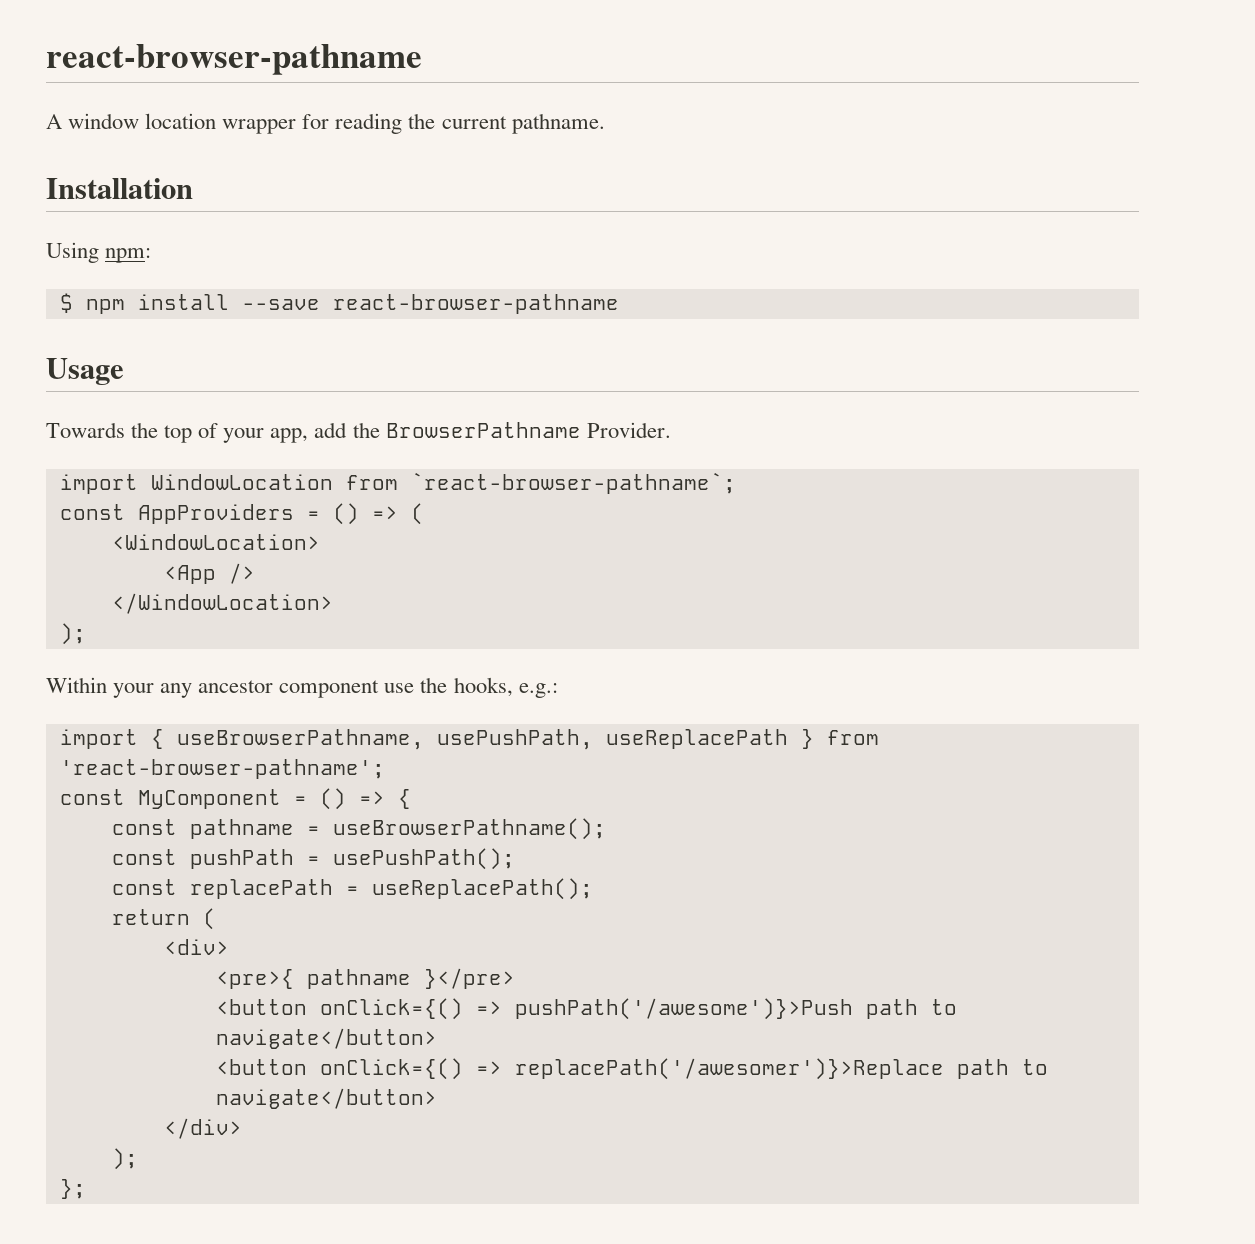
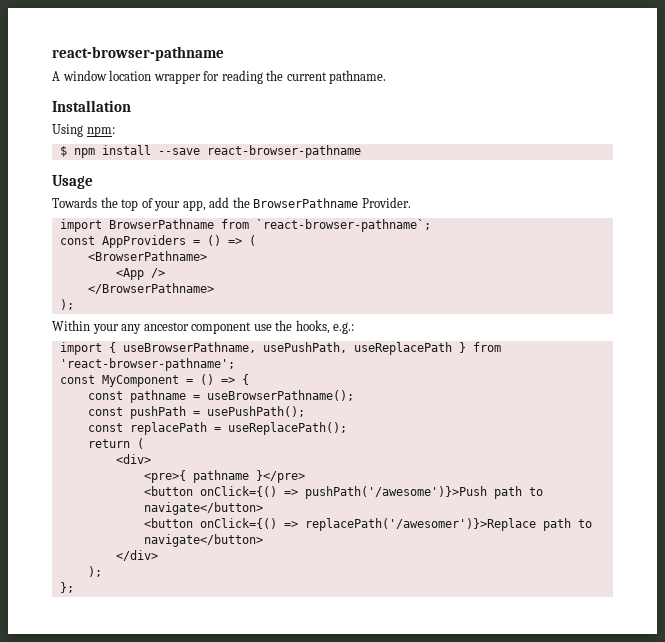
[150,474,333,490] WindowLocation -> [108,219,214,229] BrowserPathname
[111,534,320,550] <WindowLocation> -> [87,251,207,261] <BrowserPathname>
[111,593,333,614] </WindowLocation> -> [87,283,214,294] </BrowserPathname>

